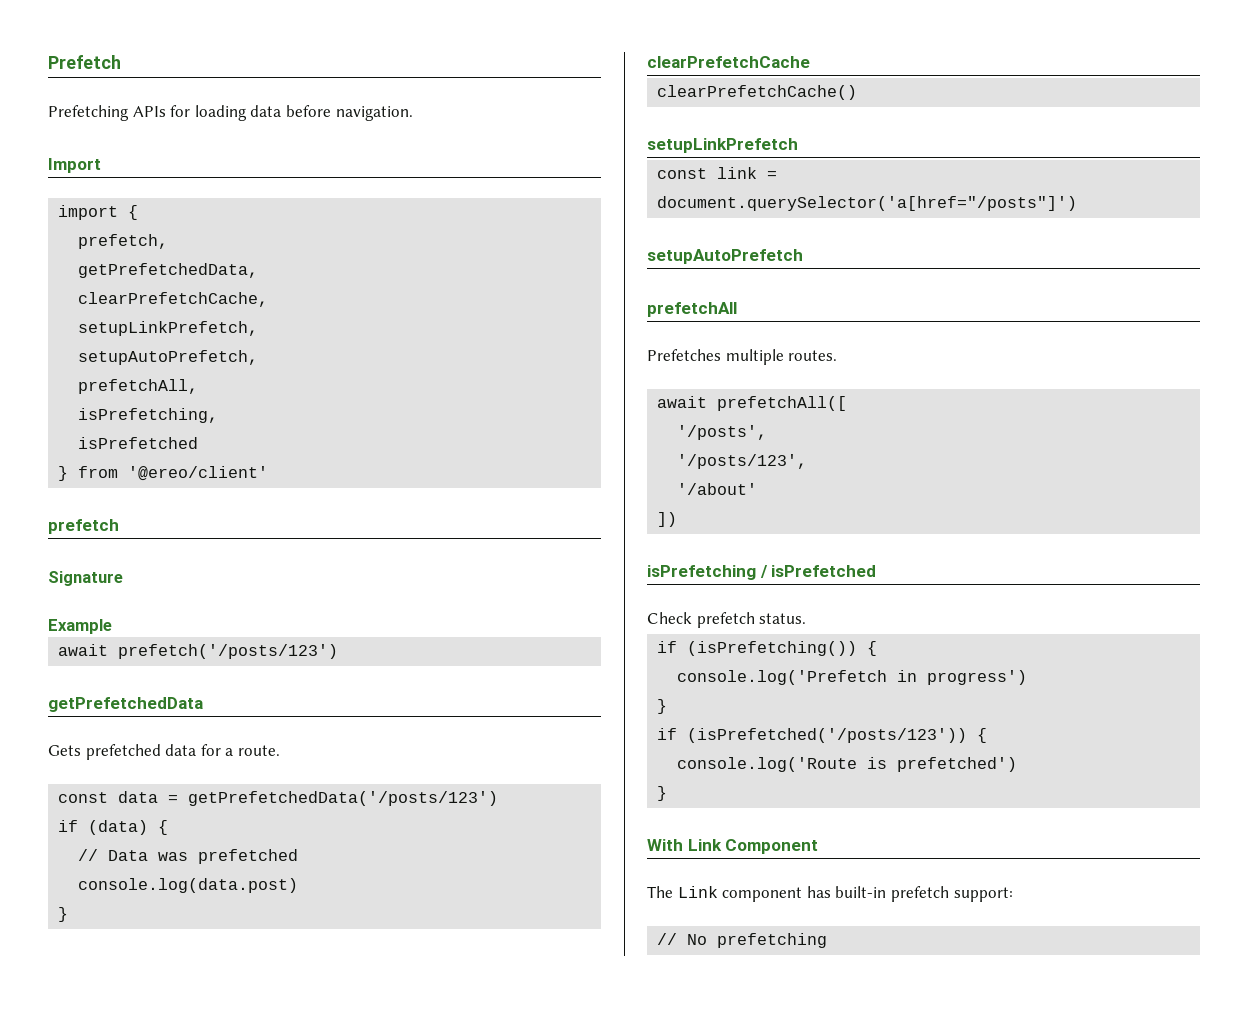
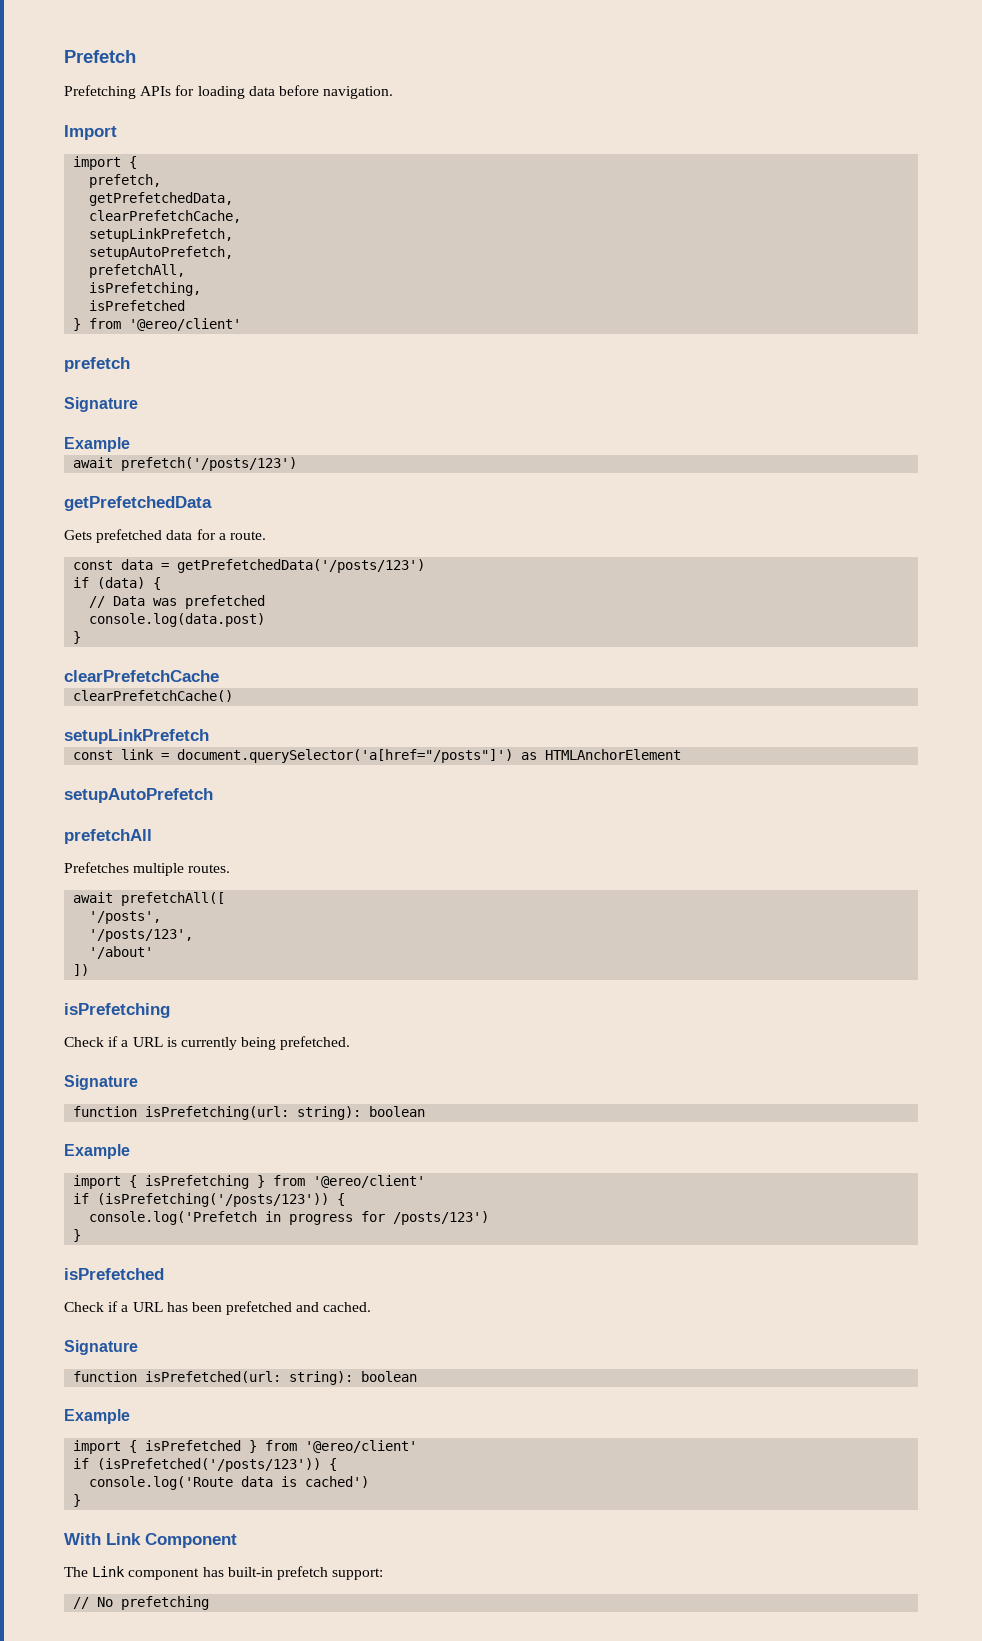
(1078, 203) none -> [521,749,682,760] as HTMLAnchorElement
[759,565,877,578] [647,612,807,628] [657,641,858,656] / isPrefetched // Check prefetch status. // if (isPrefetching()) -> [64,1036,351,1050] [64,1075,138,1090] [73,1106,426,1120] [64,1144,130,1159] [73,1175,426,1189] [73,1193,330,1207] // Check if a URL is currently being prefetched. // Signature // function isPrefetching(url: string): boolean // Example // import { isPrefetching } from '@ereo/client' // if (isPrefetching('/posts/123'))
[927,670,1028,685] [657,699,668,714] progress') // } -> [289,1211,490,1225] [73,1229,82,1242] [64,1268,164,1280] [64,1301,372,1315] [64,1340,138,1355] [73,1371,418,1385] [64,1409,130,1424] [73,1440,418,1454] progress for /posts/123') // } // isPrefetched // Check if a URL has been prefetched and cached. // Signature // function isPrefetched(url: string): boolean // Example // import { isPrefetched } from '@ereo/client'
[867,757,1018,772] is prefetched') -> [241,1476,370,1488] data is cached')

